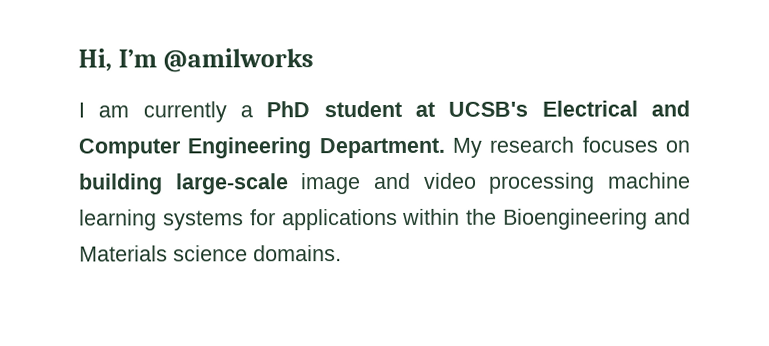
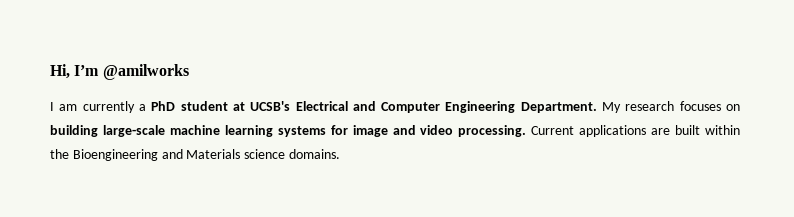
[301,172,692,195] [79,208,398,231] image and video processing machine learning systems for applications -> [169,125,701,137] machine learning systems for image and video processing. Current applications are built

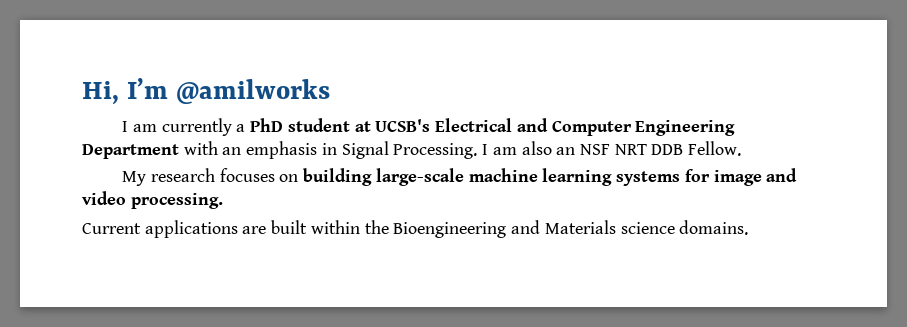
[520,102,597,113] Department. -> [82,141,742,159] Department with an emphasis in Signal Processing. I am also an NSF NRT DDB Fellow. //
(527, 131) none -> (223, 201) //

